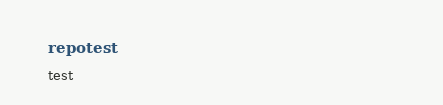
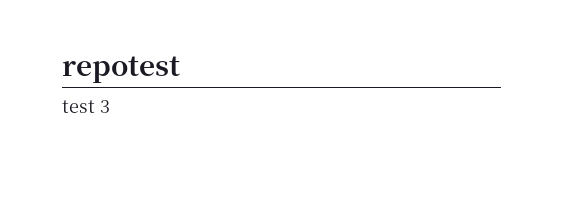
(74, 75) none -> [100,100,110,113] 3

